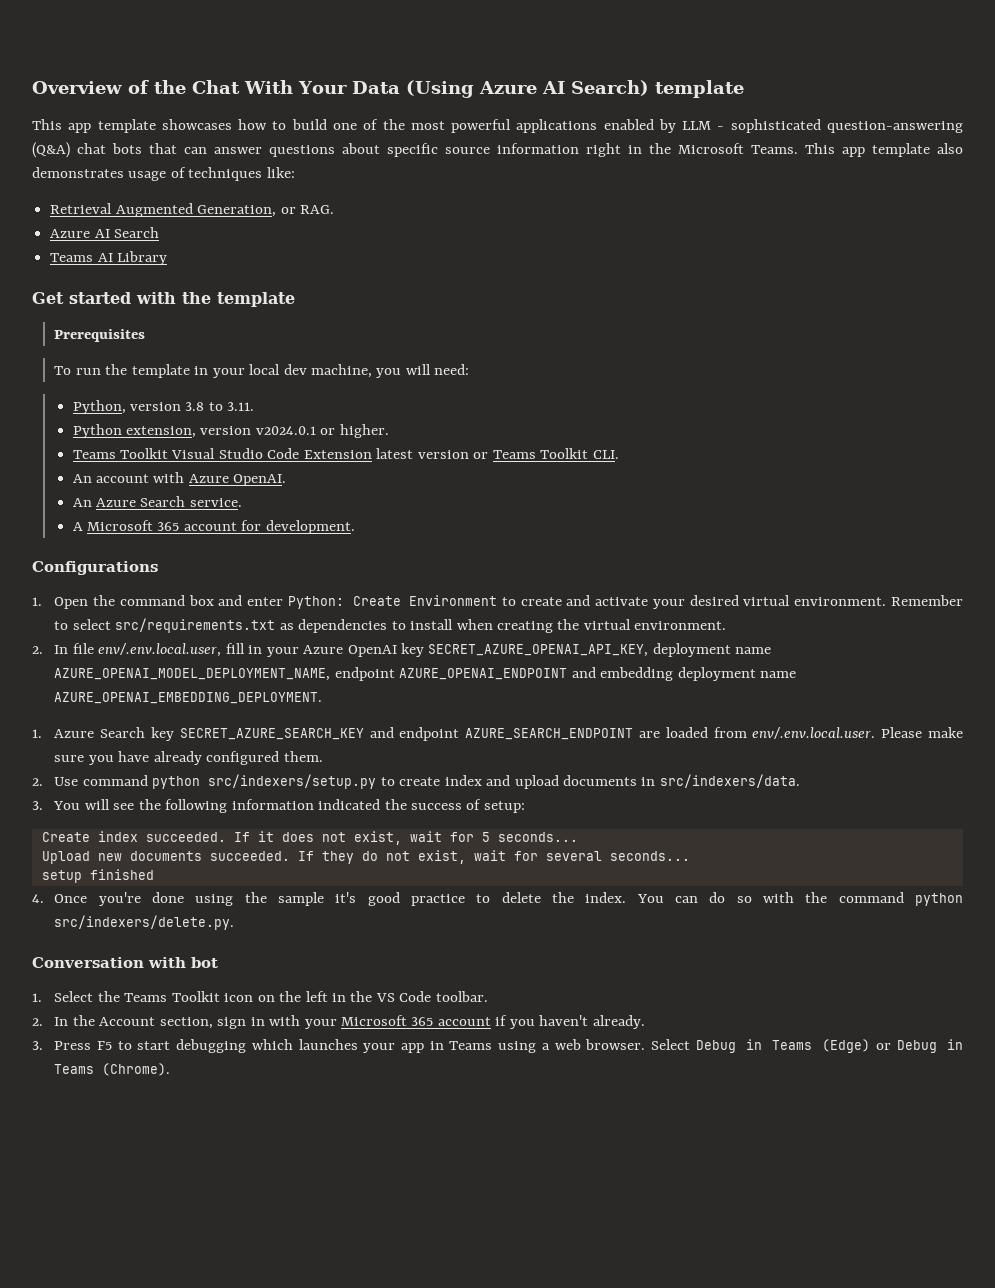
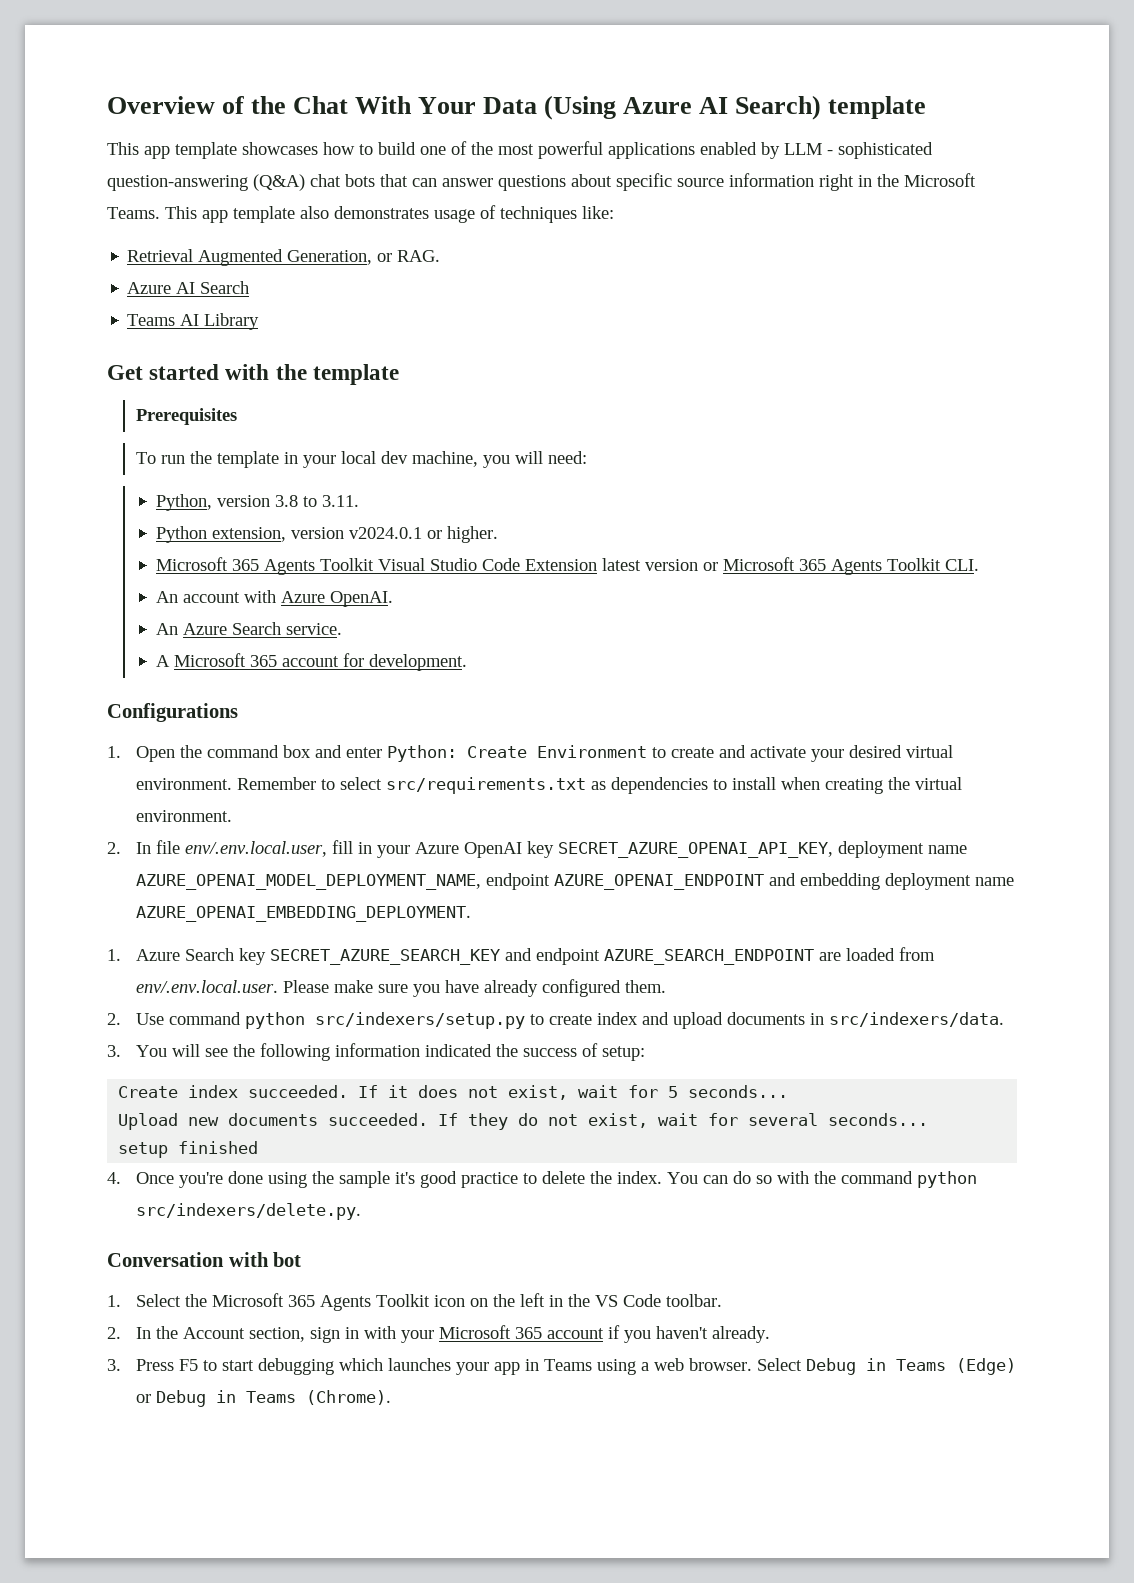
[72,450,116,459] Teams -> [155,557,315,575] Microsoft 365 Agents
[492,450,536,459] Teams -> [722,557,882,575] Microsoft 365 Agents
[124,993,168,1002] Teams -> [211,1293,371,1311] Microsoft 365 Agents

